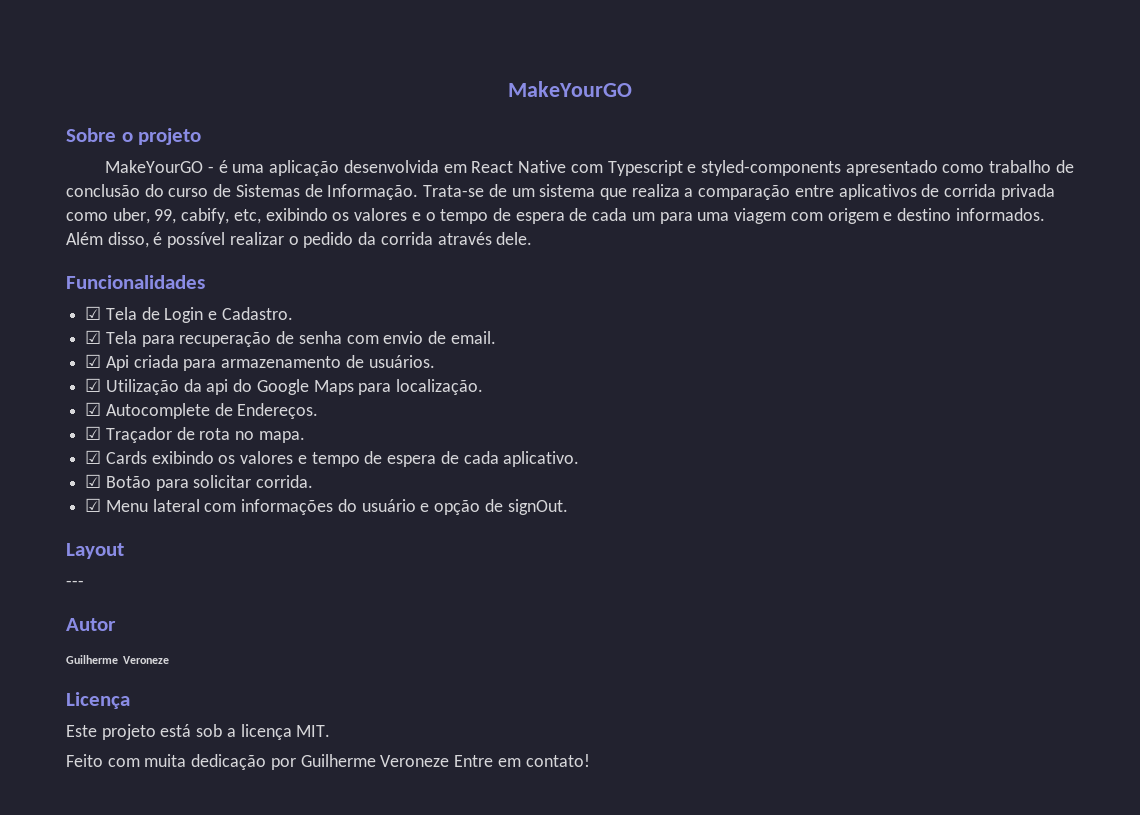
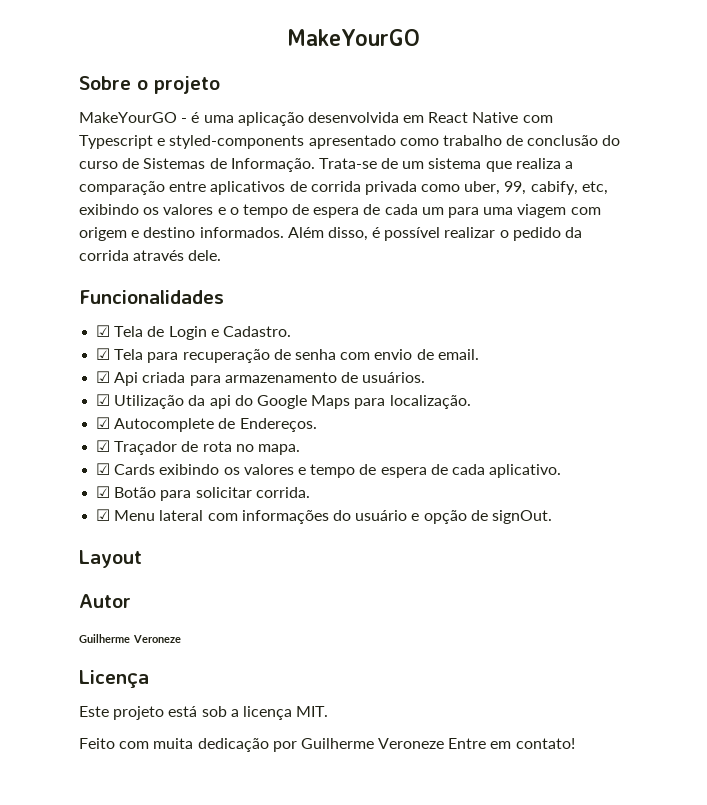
[66,580,84,587] // --- -> (142, 559) none

